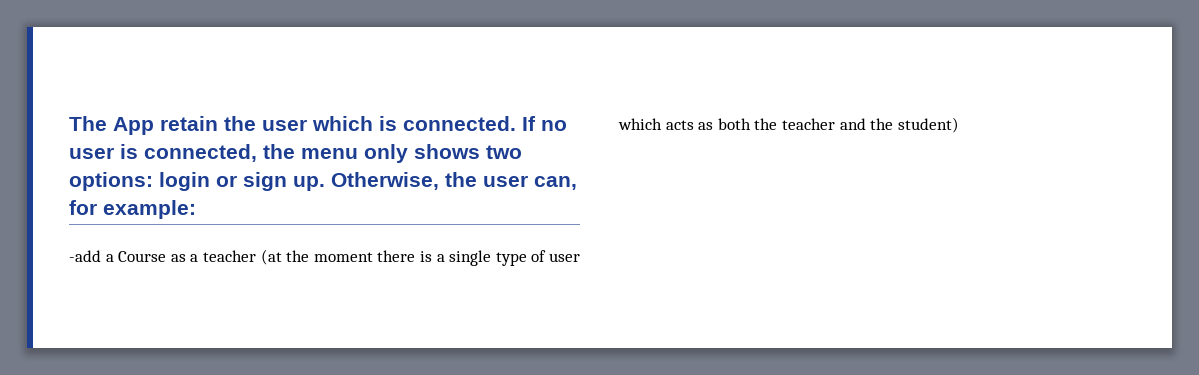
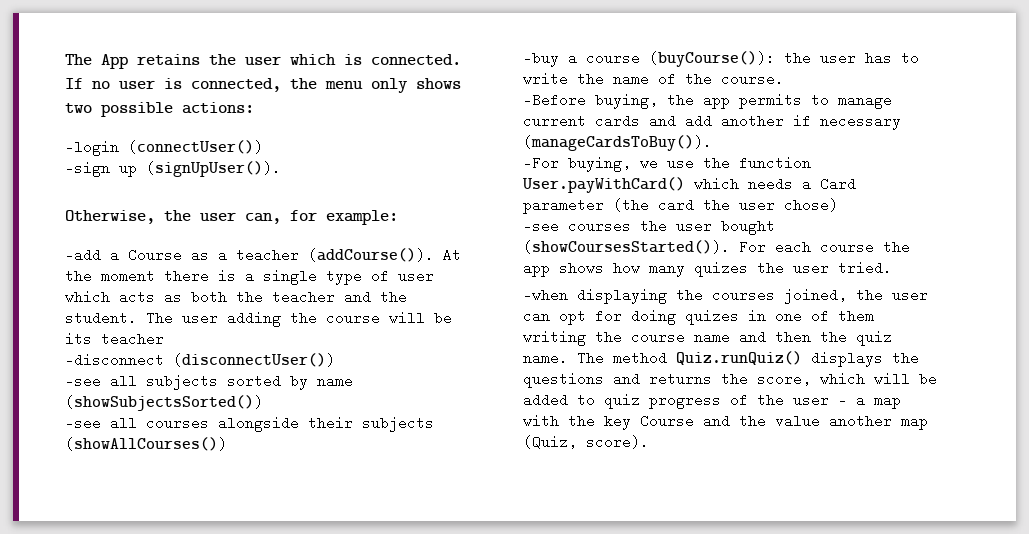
[160,116,218,131] retain -> [137,54,200,66] retains
[69,172,325,191] options: login or sign up. -> [101,102,254,117] [65,140,263,156] [65,161,281,177] possible actions: // -login (connectUser()) // -sign up (signUpUser()). //
[260,249,282,265] (at -> [308,248,461,262] (addCourse()). At
[897,117,959,133] student) -> [65,311,452,327] [65,332,164,346] [65,353,335,367] [65,374,353,390] [65,395,263,411] [65,416,434,432] [65,437,227,451] [523,51,919,67] [523,72,784,86] [523,93,892,109] [523,114,901,130] [523,135,712,151] [523,156,811,172] [522,177,856,193] [523,198,838,214] [523,219,775,235] [523,240,910,254] [523,261,892,277] [523,288,928,304] [523,309,874,325] [523,330,892,346] [523,351,919,367] [523,372,937,388] [523,393,901,409] [523,414,928,430] [523,435,649,449] student. The user adding the course will be its teacher // -disconnect (disconnectUser()) // -see all subjects sorted by name (showSubjectsSorted()) // -see all courses alongside their subjects (showAllCourses()) // -buy a course (buyCourse()): the user has to write the name of the course. // -Before buying, the app permits to manage current cards and add another if necessary (manageCardsToBuy()). // -For buying, we use the function User.payWithCard() which needs a Card parameter (the card the user chose) // -see courses the user bought (showCoursesStarted()). For each course the app shows how many quizes the user tried. // -when displaying the courses joined, the user can opt for doing quizes in one of them writing the course name and then the quiz name. The method Quiz.runQuiz() displays the questions and returns the score, which will be added to quiz progress of the user - a map with the key Course and the value another map (Quiz, score).

